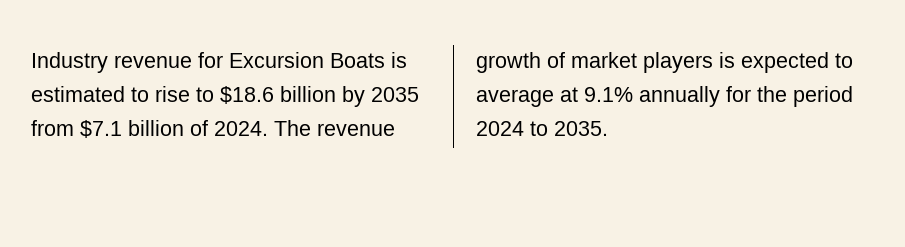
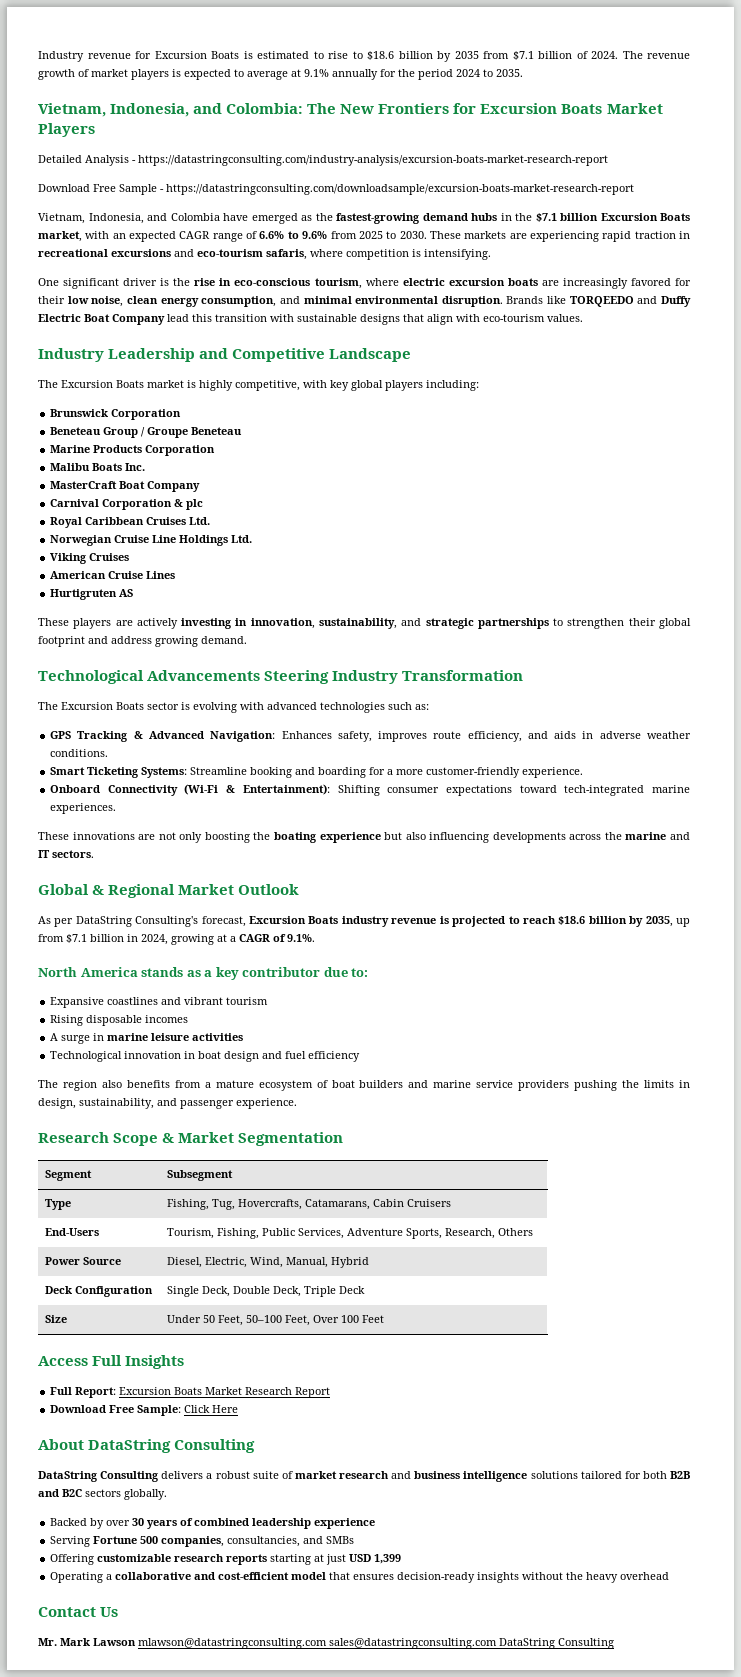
(608, 128) none -> [38,103,663,117] [38,123,95,137] [38,155,608,166] [38,184,634,195] [38,213,690,224] [38,231,691,242] [38,249,491,260] [38,278,691,289] [38,296,691,307] [38,314,583,325] [38,348,412,362] [38,380,479,391] [50,409,182,420] [50,427,243,438] [50,445,216,456] [50,463,146,471] [50,481,201,492] [50,499,204,510] [50,517,211,528] [50,535,253,546] [50,553,130,564] [50,571,176,579] [50,589,134,600] [38,618,692,629] [38,636,247,647] [38,670,524,684] [38,702,429,713] [50,731,691,742] [50,749,109,757] [50,767,584,778] [50,784,690,796] [50,803,117,814] [38,832,690,843] [38,850,94,858] [38,884,300,898] [38,916,690,927] [38,934,315,945] [38,967,369,980] [50,997,269,1008] [50,1015,189,1026] [50,1033,244,1044] [50,1051,361,1062] [38,1080,691,1091] [38,1098,297,1109] [38,1132,344,1146] [44,1170,92,1181] [166,1170,233,1181] [44,1199,71,1210] [166,1199,451,1210] [44,1228,99,1236] [166,1228,533,1239] [44,1257,121,1265] [166,1257,369,1268] [44,1286,153,1297] [166,1286,365,1297] [44,1315,67,1323] [166,1315,384,1326] [38,1355,185,1369] [50,1387,331,1398] [50,1405,239,1416] [38,1439,256,1453] [38,1471,690,1482] [38,1489,167,1500] [50,1518,376,1529] [50,1536,355,1547] [50,1554,402,1565] [50,1572,670,1583] [38,1607,119,1617] [38,1638,614,1649] // Vietnam, Indonesia, and Colombia: The New Frontiers for Excursion Boats Market Players // Detailed Analysis - https://datastringconsulting.com/industry-analysis/excursion-boats-market-research-report // Download Free Sample - https://datastringconsulting.com/downloadsample/excursion-boats-market-research-report // Vietnam, Indonesia, and Colombia have emerged as the fastest-growing demand hubs in the $7.1 billion Excursion Boats market, with an expected CAGR range of 6.6% to 9.6% from 2025 to 2030. These markets are experiencing rapid traction in recreational excursions and eco-tourism safaris, where competition is intensifying. // One significant driver is the rise in eco-conscious tourism, where electric excursion boats are increasingly favored for their low noise, clean energy consumption, and minimal environmental disruption. Brands like TORQEEDO and Duffy Electric Boat Company lead this transition with sustainable designs that align with eco-tourism values. // Industry Leadership and Competitive Landscape // The Excursion Boats market is highly competitive, with key global players including: // Brunswick Corporation // Beneteau Group / Groupe Beneteau // Marine Products Corporation // Malibu Boats Inc. // MasterCraft Boat Company // Carnival Corporation & plc // Royal Caribbean Cruises Ltd. // Norwegian Cruise Line Holdings Ltd. // Viking Cruises // American Cruise Lines // Hurtigruten AS // These players are actively investing in innovation, sustainability, and strategic partnerships to strengthen their global footprint and address growing demand. // Technological Advancements Steering Industry Transformation // The Excursion Boats sector is evolving with advanced technologies such as: // GPS Tracking & Advanced Navigation: Enhances safety, improves route efficiency, and aids in adverse weather conditions. // Smart Ticketing Systems: Streamline booking and boarding for a more customer-friendly experience. // Onboard Connectivity (Wi-Fi & Entertainment): Shifting consumer expectations toward tech-integrated marine experiences. // These innovations are not only boosting the boating experience but also influencing developments across the marine and IT sectors. // Global & Regional Market Outlook // As per DataString Consulting's forecast, Excursion Boats industry revenue is projected to reach $18.6 billion by 2035, up from $7.1 billion in 2024, growing at a CAGR of 9.1%. // North America stands as a key contributor due to: // Expansive coastlines and vibrant tourism // Rising disposable incomes // A surge in marine leisure activities // Technological innovation in boat design and fuel efficiency // The region also benefits from a mature ecosystem of boat builders and marine service providers pushing the limits in design, sustainability, and passenger experience. // Research Scope & Market Segmentation // Segment | Subsegment // Type | Fishing, Tug, Hovercrafts, Catamarans, Cabin Cruisers // End-Users | Tourism, Fishing, Public Services, Adventure Sports, Research, Others // Power Source | Diesel, Electric, Wind, Manual, Hybrid // Deck Configuration | Single Deck, Double Deck, Triple Deck // Size | Under 50 Feet, 50–100 Feet, Over 100 Feet // Access Full Insights // Full Report: Excursion Boats Market Research Report // Download Free Sample: Click Here // About DataString Consulting // DataString Consulting delivers a robust suite of market research and business intelligence solutions tailored for both B2B and B2C sectors globally. // Backed by over 30 years of combined leadership experience // Serving Fortune 500 companies, consultancies, and SMBs // Offering customizable research reports starting at just USD 1,399 // Operating a collaborative and cost-efficient model that ensures decision-ready insights without the heavy overhead // Contact Us // Mr. Mark Lawson mlawson@datastringconsulting.com sales@datastringconsulting.com DataString Consulting

